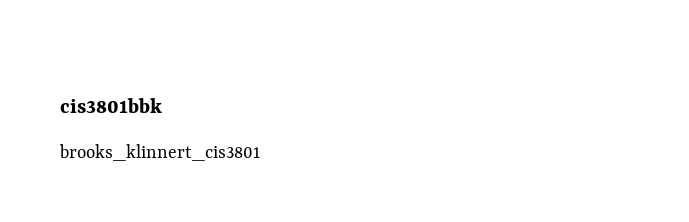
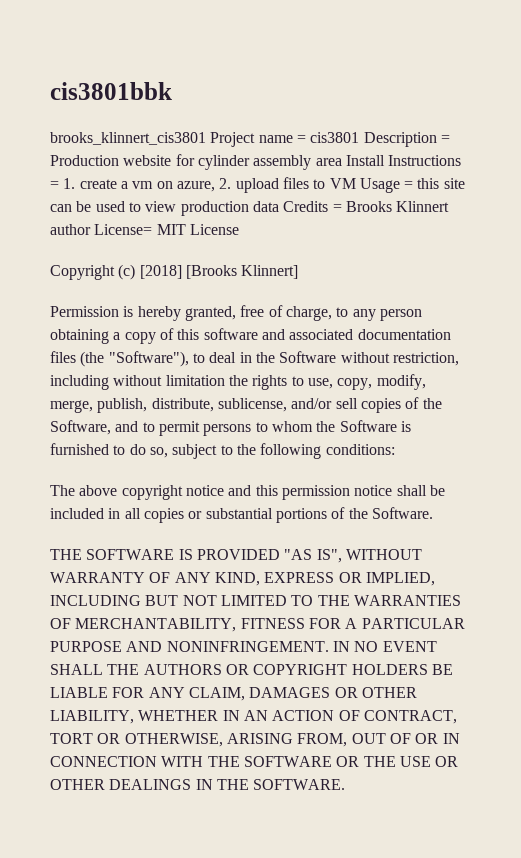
(260, 152) none -> [210,132,450,147] [50,154,462,170] [50,177,465,193] [50,201,450,216] [50,224,239,235] [50,264,299,280] [50,305,422,321] [50,328,451,344] [50,351,459,367] [50,374,426,390] [50,397,442,413] [50,420,411,436] [50,443,395,459] [50,485,445,500] [50,507,433,523] [50,549,422,563] [50,572,435,586] [50,595,461,606] [50,618,465,632] [50,641,437,652] [50,664,453,675] [50,687,417,701] [50,710,457,724] [50,733,460,747] [50,756,459,767] [50,779,346,790] Project name = cis3801 Description = Production website for cylinder assembly area Install Instructions = 1. create a vm on azure, 2. upload files to VM Usage = this site can be used to view production data Credits = Brooks Klinnert author License= MIT License // Copyright (c) [2018] [Brooks Klinnert] // Permission is hereby granted, free of charge, to any person obtaining a copy of this software and associated documentation files (the "Software"), to deal in the Software without restriction, including without limitation the rights to use, copy, modify, merge, publish, distribute, sublicense, and/or sell copies of the Software, and to permit persons to whom the Software is furnished to do so, subject to the following conditions: // The above copyright notice and this permission notice shall be included in all copies or substantial portions of the Software. // THE SOFTWARE IS PROVIDED "AS IS", WITHOUT WARRANTY OF ANY KIND, EXPRESS OR IMPLIED, INCLUDING BUT NOT LIMITED TO THE WARRANTIES OF MERCHANTABILITY, FITNESS FOR A PARTICULAR PURPOSE AND NONINFRINGEMENT. IN NO EVENT SHALL THE AUTHORS OR COPYRIGHT HOLDERS BE LIABLE FOR ANY CLAIM, DAMAGES OR OTHER LIABILITY, WHETHER IN AN ACTION OF CONTRACT, TORT OR OTHERWISE, ARISING FROM, OUT OF OR IN CONNECTION WITH THE SOFTWARE OR THE USE OR OTHER DEALINGS IN THE SOFTWARE.

